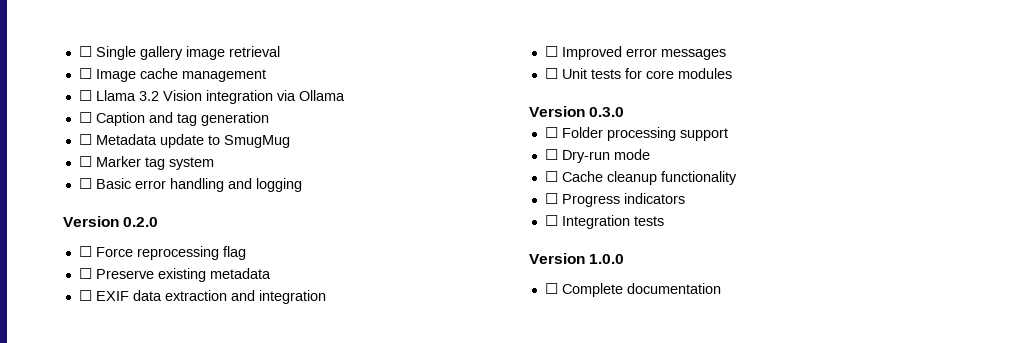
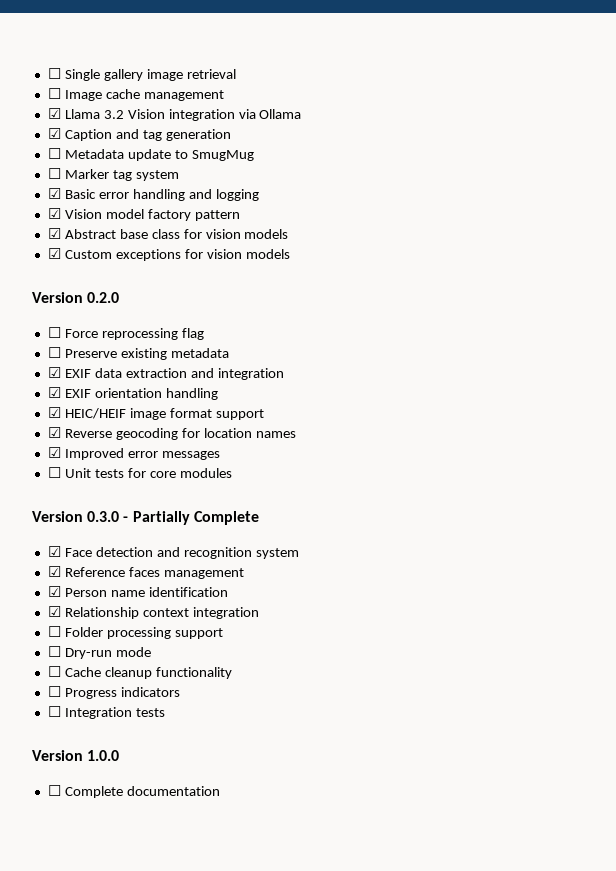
[78,90,92,101] ☐ -> [47,108,61,119] ☑
[78,112,92,123] ☐ -> [47,128,61,139] ☑
[78,178,92,189] ☐ -> [47,188,61,199] ☑
(302, 185) none -> [47,208,240,221] [47,228,289,239] [47,248,290,261] // ☑ Vision model factory pattern // ☑ Abstract base class for vision models // ☑ Custom exceptions for vision models
[78,290,92,301] ☐ -> [47,367,61,378] ☑
[544,46,558,57] ☐ -> [47,387,218,400] [47,407,264,420] [47,427,296,440] [47,447,61,458] ☑ EXIF orientation handling // ☑ HEIC/HEIF image format support // ☑ Reverse geocoding for location names // ☑
(625, 112) none -> [123,511,259,525] [47,546,299,559] [47,566,244,579] [47,586,228,597] [47,606,259,619] - Partially Complete // ☑ Face detection and recognition system // ☑ Reference faces management // ☑ Person name identification // ☑ Relationship context integration

